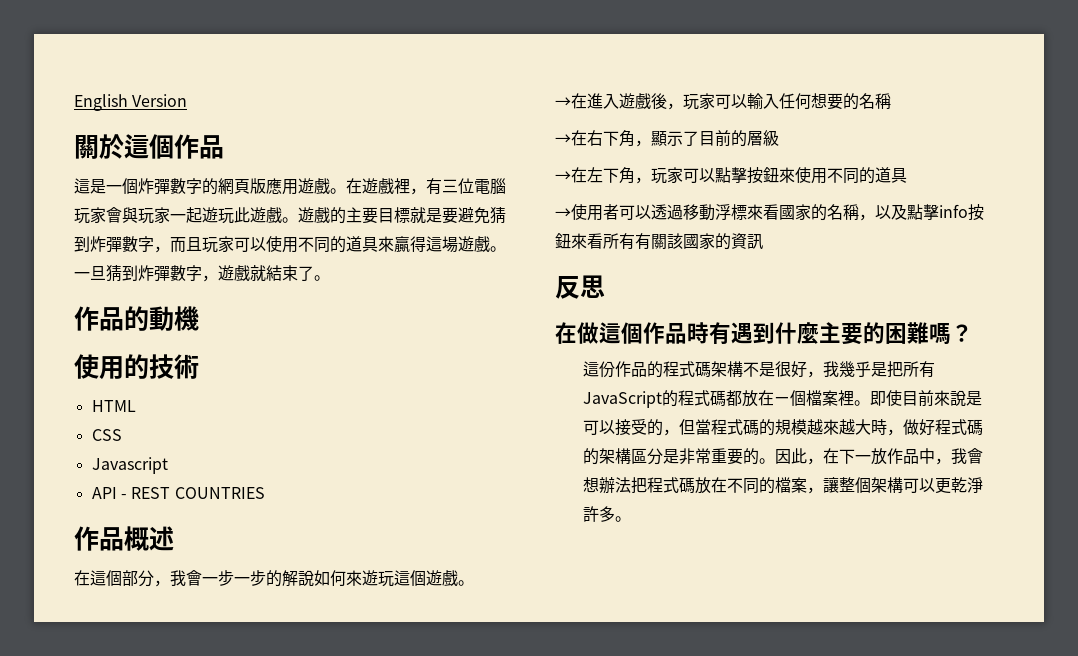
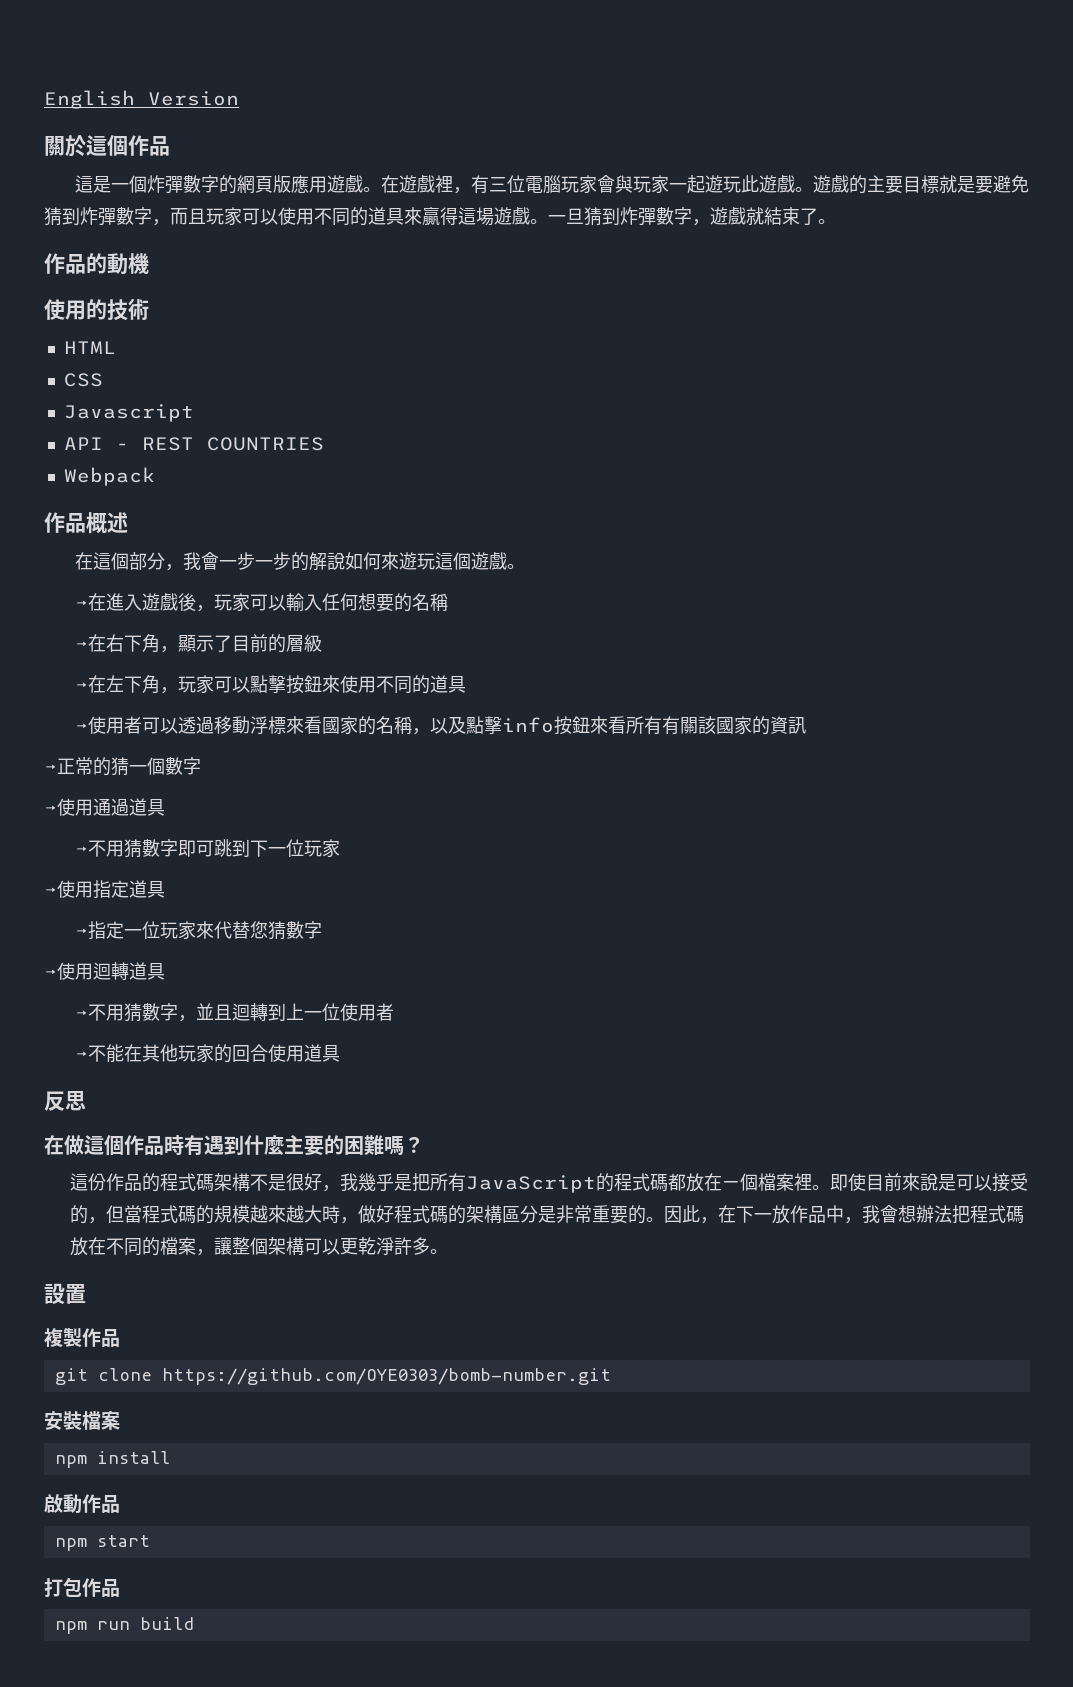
(265, 493) none -> [63,467,155,486] // Webpack
(763, 242) none -> [44,757,201,776] [44,798,165,816] [74,839,340,858] [44,880,165,899] [74,921,322,940] [44,962,165,980] [74,1003,394,1022] [74,1044,340,1063] // →正常的猜一個數字 // →使用通過道具 // →不用猜數字即可跳到下一位玩家 // →使用指定道具 // →指定一位玩家來代替您猜數字 // →使用迴轉道具 // →不用猜數字，並且迴轉到上一位使用者 // →不能在其他玩家的回合使用道具
(632, 519) none -> [44,1283,86,1304] [44,1328,120,1347] [54,1368,611,1385] [44,1411,120,1430] [54,1451,170,1468] [44,1494,120,1514] [54,1535,150,1551] [44,1577,120,1597] [54,1617,194,1634] // 設置 // 複製作品 // git clone https://github.com/OYE0303/bomb-number.git // 安裝檔案 // npm install // 啟動作品 // npm start // 打包作品 // npm run build

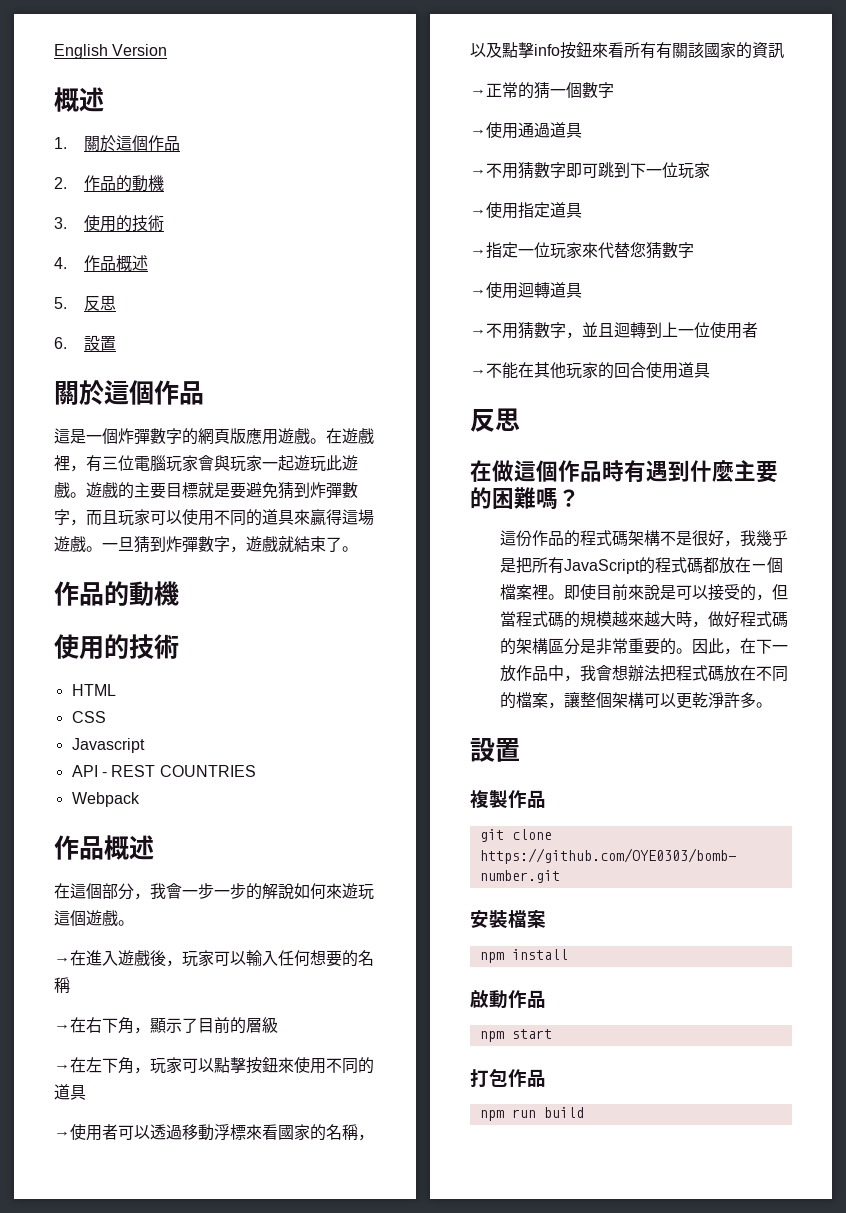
(239, 98) none -> [54,87,104,112] [54,135,181,152] [54,175,165,192] [54,215,165,232] [54,255,149,272] [54,295,117,311] [54,335,117,351] // 概述 // 1.關於這個作品 // 2.作品的動機 // 3.使用的技術 // 4.作品概述 // 5.反思 // 6.設置

